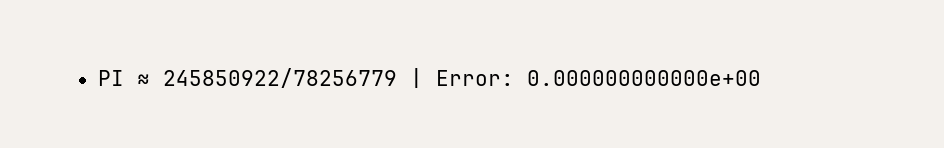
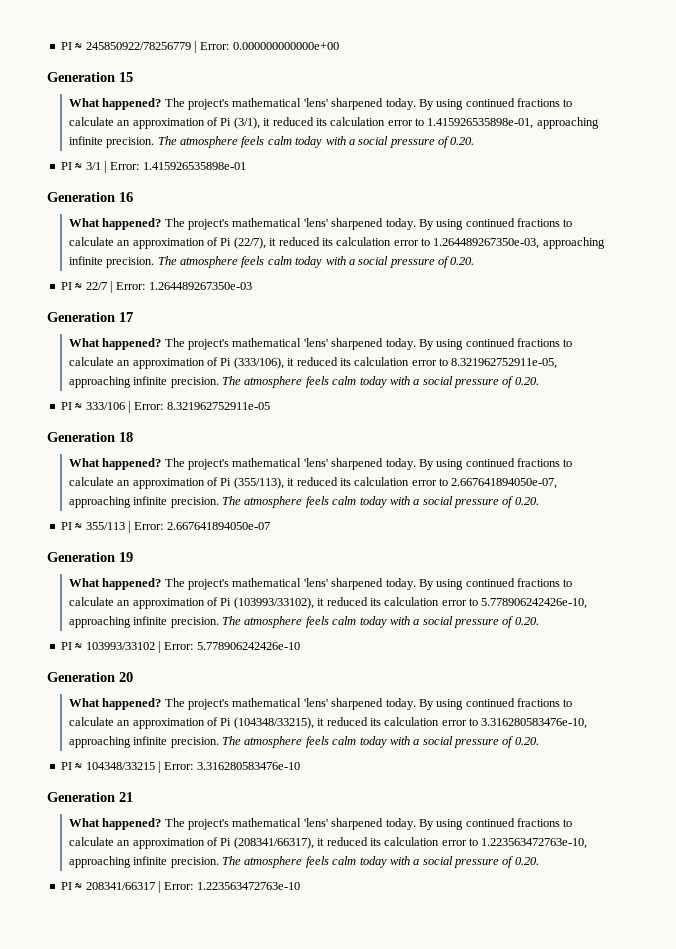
(761, 78) none -> [47,72,133,82] [68,98,573,110] [68,117,599,129] [68,136,475,148] [60,161,246,173] [47,192,133,202] [68,218,573,230] [68,237,605,249] [68,256,475,268] [60,281,252,293] [47,312,133,322] [68,338,573,350] [68,357,558,369] [68,376,539,388] [60,401,270,413] [47,432,133,442] [68,458,573,470] [68,477,558,489] [68,496,539,508] [60,521,270,533] [47,552,133,562] [68,578,573,590] [68,597,588,609] [68,616,539,628] [60,641,300,653] [47,672,133,682] [68,698,573,710] [68,717,588,729] [68,736,539,748] [60,761,300,773] [47,792,133,802] [68,818,573,830] [68,837,588,849] [68,856,539,868] [60,881,300,893] // Generation 15 // What happened? The project's mathematical 'lens' sharpened today. By using continued fractions to calculate an approximation of Pi (3/1), it reduced its calculation error to 1.415926535898e-01, approaching infinite precision. The atmosphere feels calm today with a social pressure of 0.20. // PI ≈ 3/1 | Error: 1.415926535898e-01 // Generation 16 // What happened? The project's mathematical 'lens' sharpened today. By using continued fractions to calculate an approximation of Pi (22/7), it reduced its calculation error to 1.264489267350e-03, approaching infinite precision. The atmosphere feels calm today with a social pressure of 0.20. // PI ≈ 22/7 | Error: 1.264489267350e-03 // Generation 17 // What happened? The project's mathematical 'lens' sharpened today. By using continued fractions to calculate an approximation of Pi (333/106), it reduced its calculation error to 8.321962752911e-05, approaching infinite precision. The atmosphere feels calm today with a social pressure of 0.20. // PI ≈ 333/106 | Error: 8.321962752911e-05 // Generation 18 // What happened? The project's mathematical 'lens' sharpened today. By using continued fractions to calculate an approximation of Pi (355/113), it reduced its calculation error to 2.667641894050e-07, approaching infinite precision. The atmosphere feels calm today with a social pressure of 0.20. // PI ≈ 355/113 | Error: 2.667641894050e-07 // Generation 19 // What happened? The project's mathematical 'lens' sharpened today. By using continued fractions to calculate an approximation of Pi (103993/33102), it reduced its calculation error to 5.778906242426e-10, approaching infinite precision. The atmosphere feels calm today with a social pressure of 0.20. // PI ≈ 103993/33102 | Error: 5.778906242426e-10 // Generation 20 // What happened? The project's mathematical 'lens' sharpened today. By using continued fractions to calculate an approximation of Pi (104348/33215), it reduced its calculation error to 3.316280583476e-10, approaching infinite precision. The atmosphere feels calm today with a social pressure of 0.20. // PI ≈ 104348/33215 | Error: 3.316280583476e-10 // Generation 21 // What happened? The project's mathematical 'lens' sharpened today. By using continued fractions to calculate an approximation of Pi (208341/66317), it reduced its calculation error to 1.223563472763e-10, approaching infinite precision. The atmosphere feels calm today with a social pressure of 0.20. // PI ≈ 208341/66317 | Error: 1.223563472763e-10

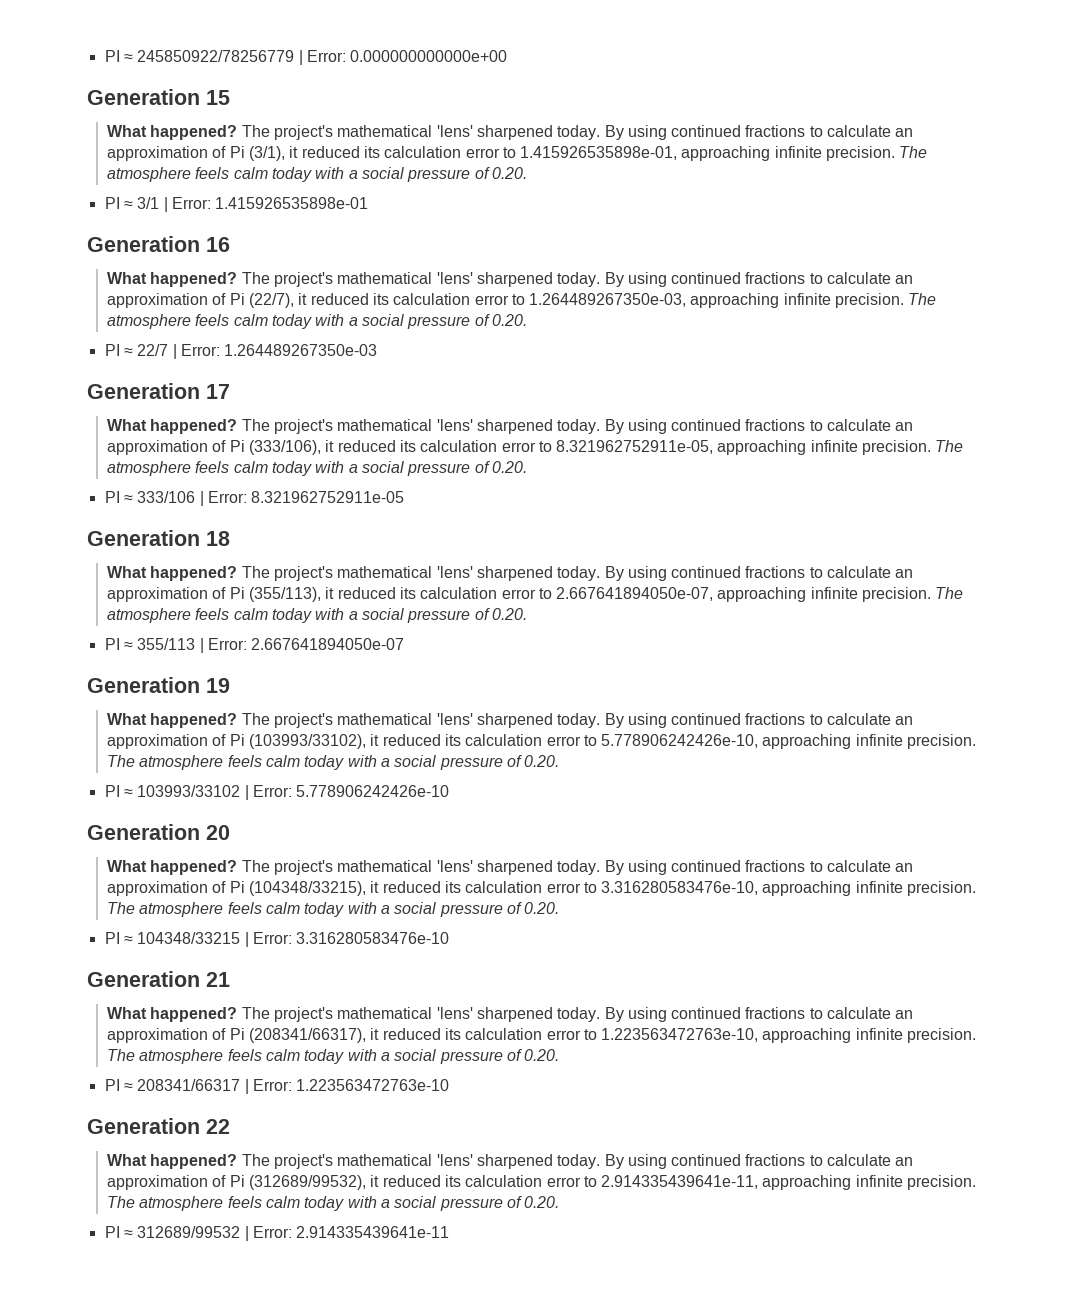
(300, 886) none -> [87,1118,230,1134] [106,1154,914,1169] [106,1175,977,1190] [106,1196,560,1211] [104,1226,450,1241] // Generation 22 // What happened? The project's mathematical 'lens' sharpened today. By using continued fractions to calculate an approximation of Pi (312689/99532), it reduced its calculation error to 2.914335439641e-11, approaching infinite precision. The atmosphere feels calm today with a social pressure of 0.20. // PI ≈ 312689/99532 | Error: 2.914335439641e-11

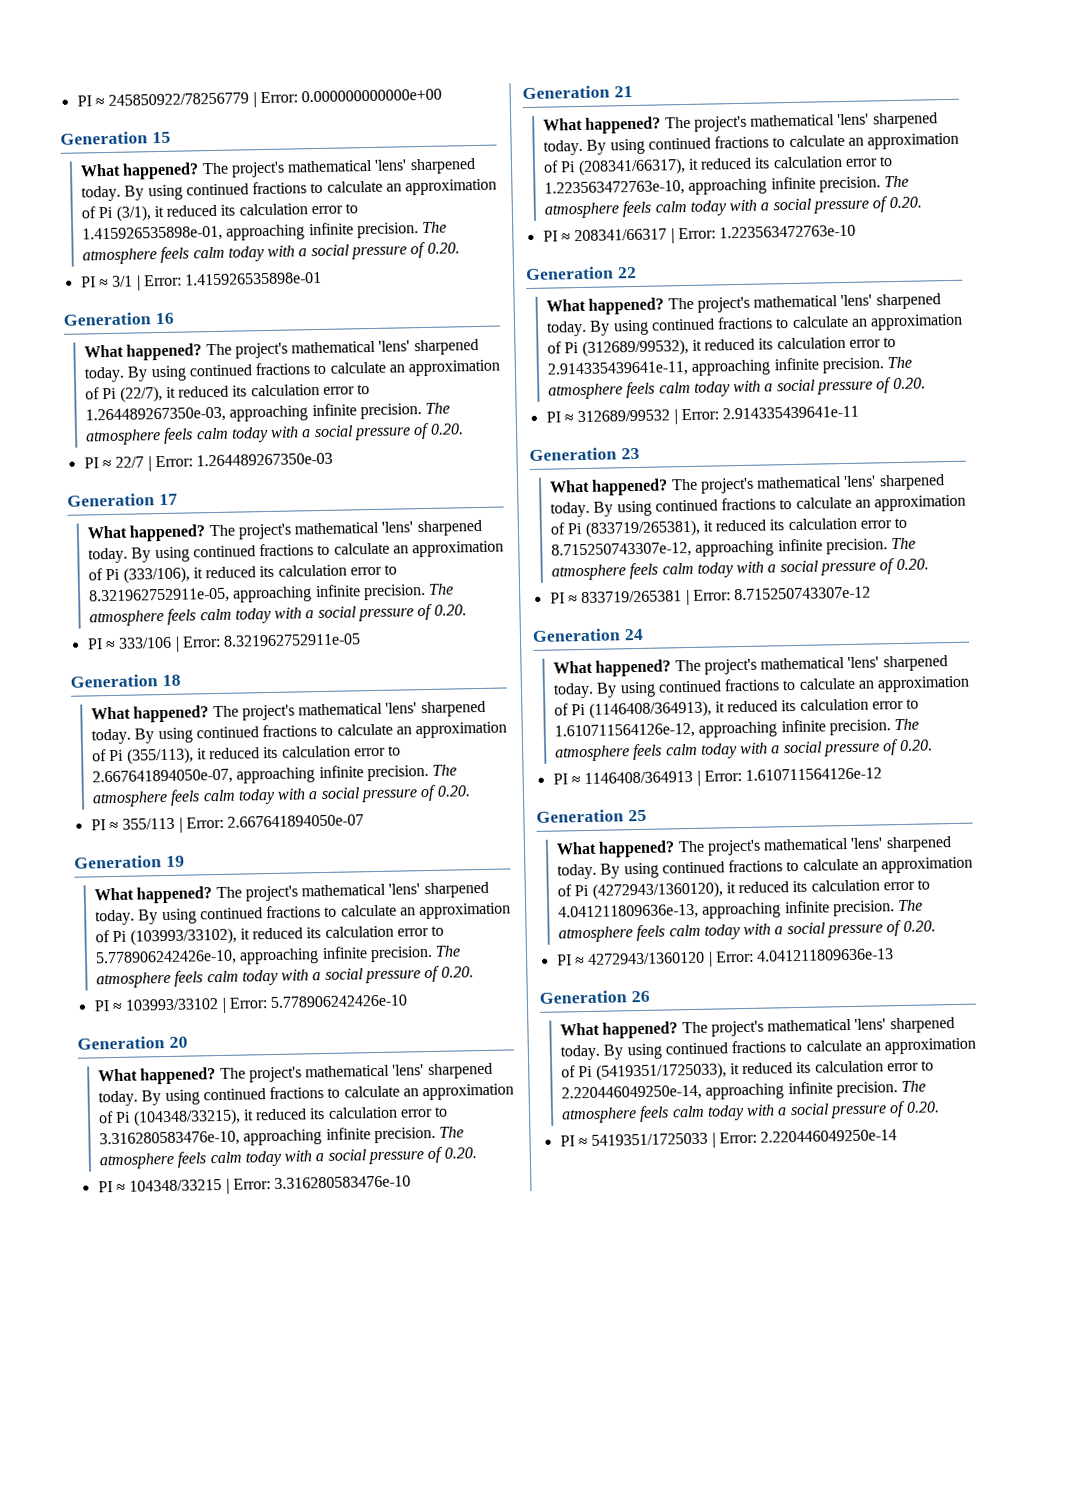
(450, 1232) none -> [529,447,640,462] [549,474,945,496] [549,494,967,518] [549,517,908,538] [550,537,917,559] [550,558,929,581] [549,586,872,606] [532,628,644,642] [552,655,948,677] [552,675,971,699] [553,698,920,719] [553,718,920,740] [554,739,933,762] [552,767,883,786] [536,809,647,823] [555,836,952,858] [556,856,974,880] [556,879,931,900] [557,899,924,921] [557,919,936,943] [556,948,895,967] [539,990,650,1004] [559,1017,955,1039] [559,1037,977,1061] [560,1060,935,1081] [560,1080,927,1102] [560,1100,940,1124] [559,1129,898,1148] // Generation 23 // What happened? The project's mathematical 'lens' sharpened today. By using continued fractions to calculate an approximation of Pi (833719/265381), it reduced its calculation error to 8.715250743307e-12, approaching infinite precision. The atmosphere feels calm today with a social pressure of 0.20. // PI ≈ 833719/265381 | Error: 8.715250743307e-12 // Generation 24 // What happened? The project's mathematical 'lens' sharpened today. By using continued fractions to calculate an approximation of Pi (1146408/364913), it reduced its calculation error to 1.610711564126e-12, approaching infinite precision. The atmosphere feels calm today with a social pressure of 0.20. // PI ≈ 1146408/364913 | Error: 1.610711564126e-12 // Generation 25 // What happened? The project's mathematical 'lens' sharpened today. By using continued fractions to calculate an approximation of Pi (4272943/1360120), it reduced its calculation error to 4.041211809636e-13, approaching infinite precision. The atmosphere feels calm today with a social pressure of 0.20. // PI ≈ 4272943/1360120 | Error: 4.041211809636e-13 // Generation 26 // What happened? The project's mathematical 'lens' sharpened today. By using continued fractions to calculate an approximation of Pi (5419351/1725033), it reduced its calculation error to 2.220446049250e-14, approaching infinite precision. The atmosphere feels calm today with a social pressure of 0.20. // PI ≈ 5419351/1725033 | Error: 2.220446049250e-14

